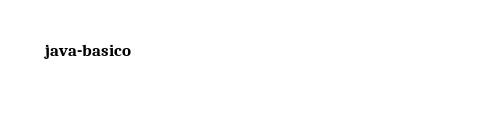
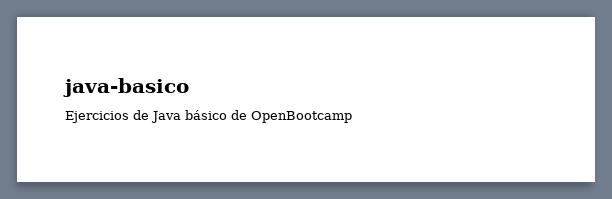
(131, 51) none -> [65,110,352,123] // Ejercicios de Java básico de OpenBootcamp

